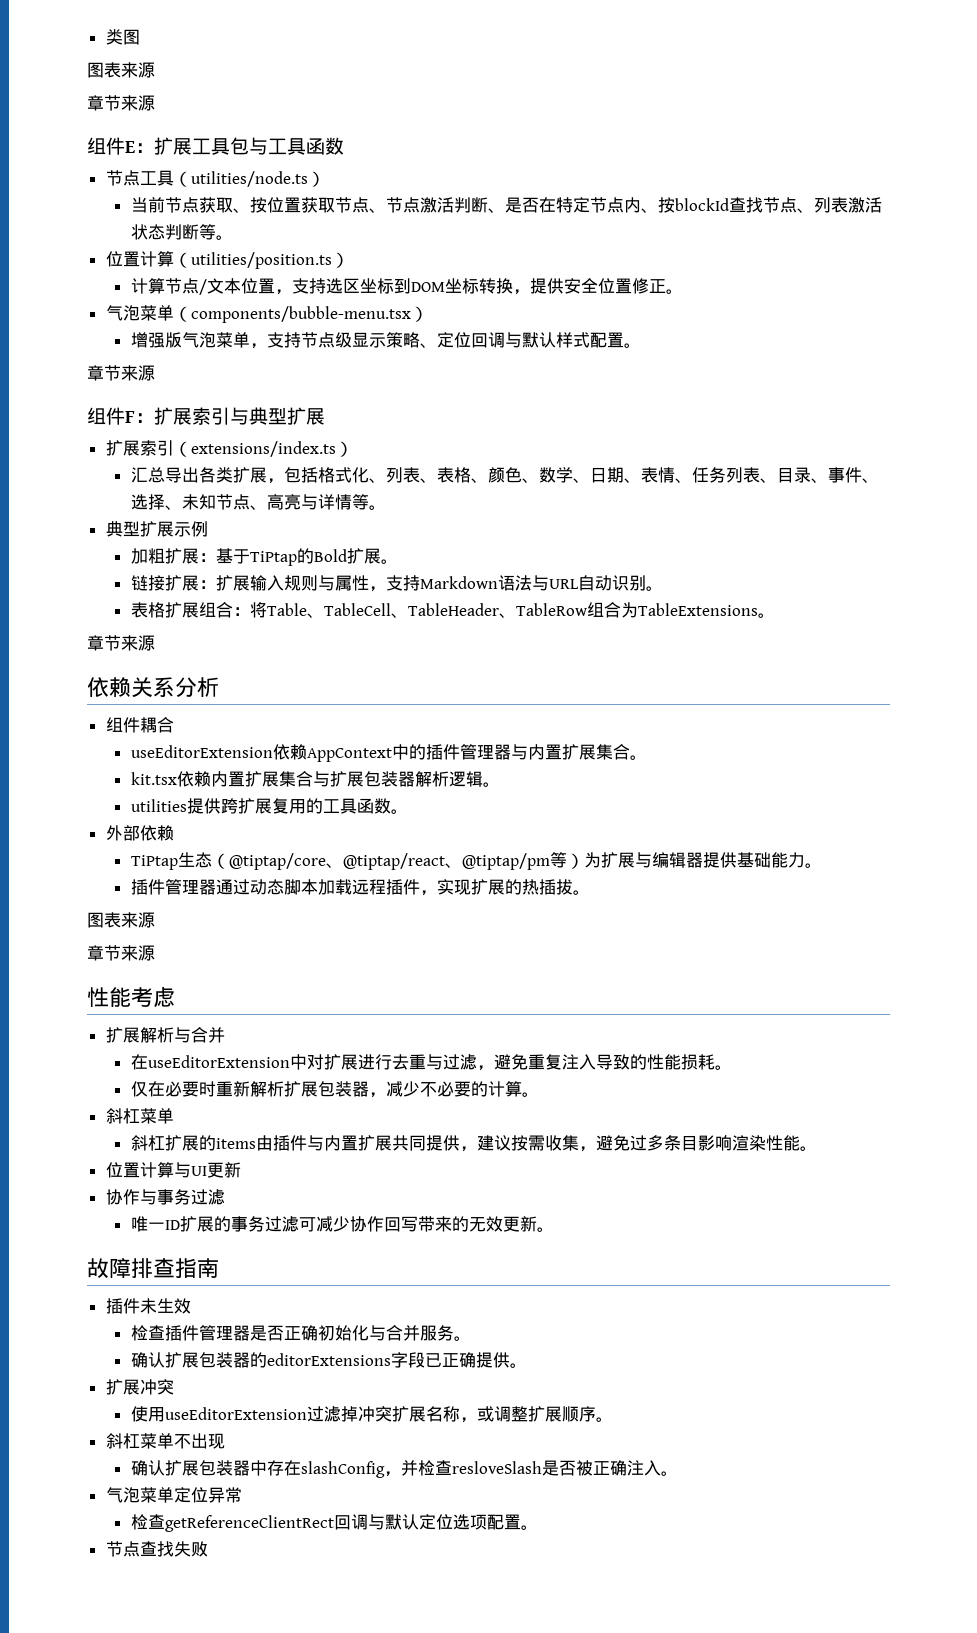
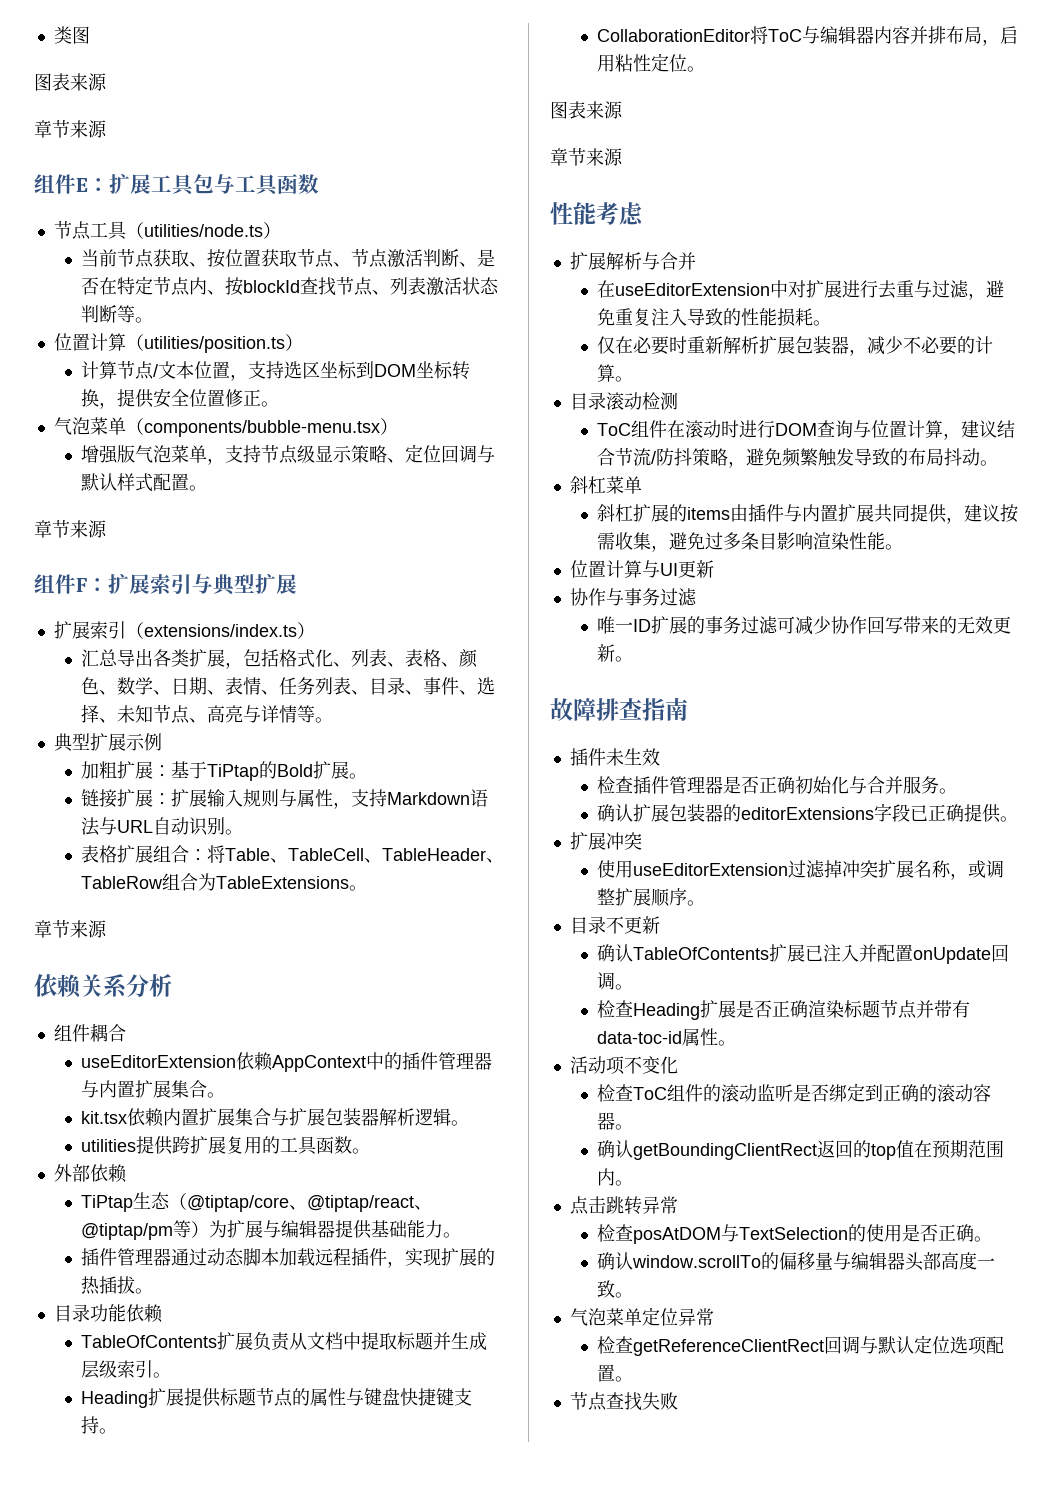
(590, 892) none -> [53,1304,163,1323] [81,1332,488,1351] [81,1360,172,1379] [81,1388,473,1408] [81,1416,118,1434] [597,26,1019,46] [597,53,706,72] // 目录功能依赖 // TableOfContents扩展负责从文档中提取标题并生成层级索引。 // Heading扩展提供标题节点的属性与键盘快捷键支持。 // CollaborationEditor将ToC与编辑器内容并排布局，启用粘性定位。
(539, 1094) none -> [569,392,678,410] [597,420,1016,440] [597,448,999,468] // 目录滚动检测 // ToC组件在滚动时进行DOM查询与位置计算，建议结合节流/防抖策略，避免频繁触发导致的布局抖动。
[105,1433,225,1449] [130,1460,661,1478] 斜杠菜单不出现 // 确认扩展包装器中存在slashConfig，并检查resloveSlash是否被正确注入 -> [569,916,660,934] [597,944,1010,964] [597,972,634,990] [597,1000,971,1020] [597,1028,737,1046] [569,1056,678,1075] [597,1083,992,1102] [597,1112,634,1130] [597,1140,1005,1160] [597,1168,634,1186] [569,1196,678,1215] [597,1224,993,1244] [597,1252,996,1271] [597,1280,616,1298] 目录不更新 // 确认TableOfContents扩展已注入并配置onUpdate回调。 // 检查Heading扩展是否正确渲染标题节点并带有data-toc-id属性。 // 活动项不变化 // 检查ToC组件的滚动监听是否绑定到正确的滚动容器。 // 确认getBoundingClientRect返回的top值在预期范围内。 // 点击跳转异常 // 检查posAtDOM与TextSelection的使用是否正确。 // 确认window.scrollTo的偏移量与编辑器头部高度一致

